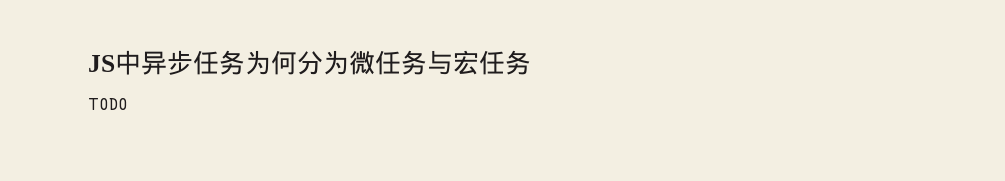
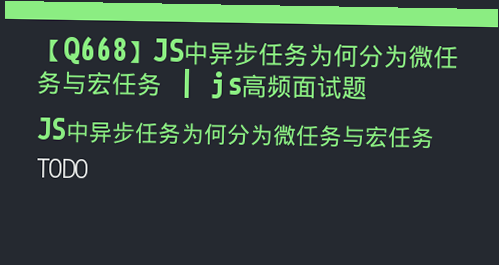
(88, 63) none -> [37,35,459,70] [36,68,367,100] 【Q668】JS中异步任务为何分为微任务与宏任务 | js高频面试题 //

